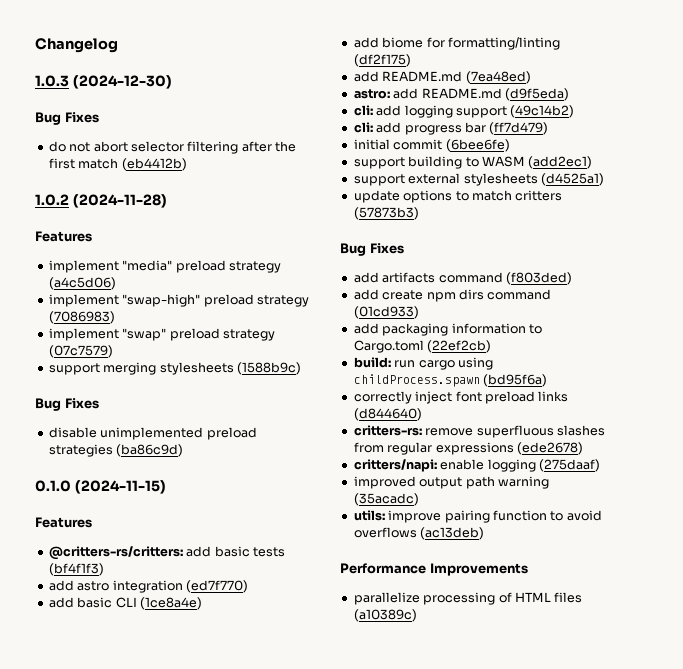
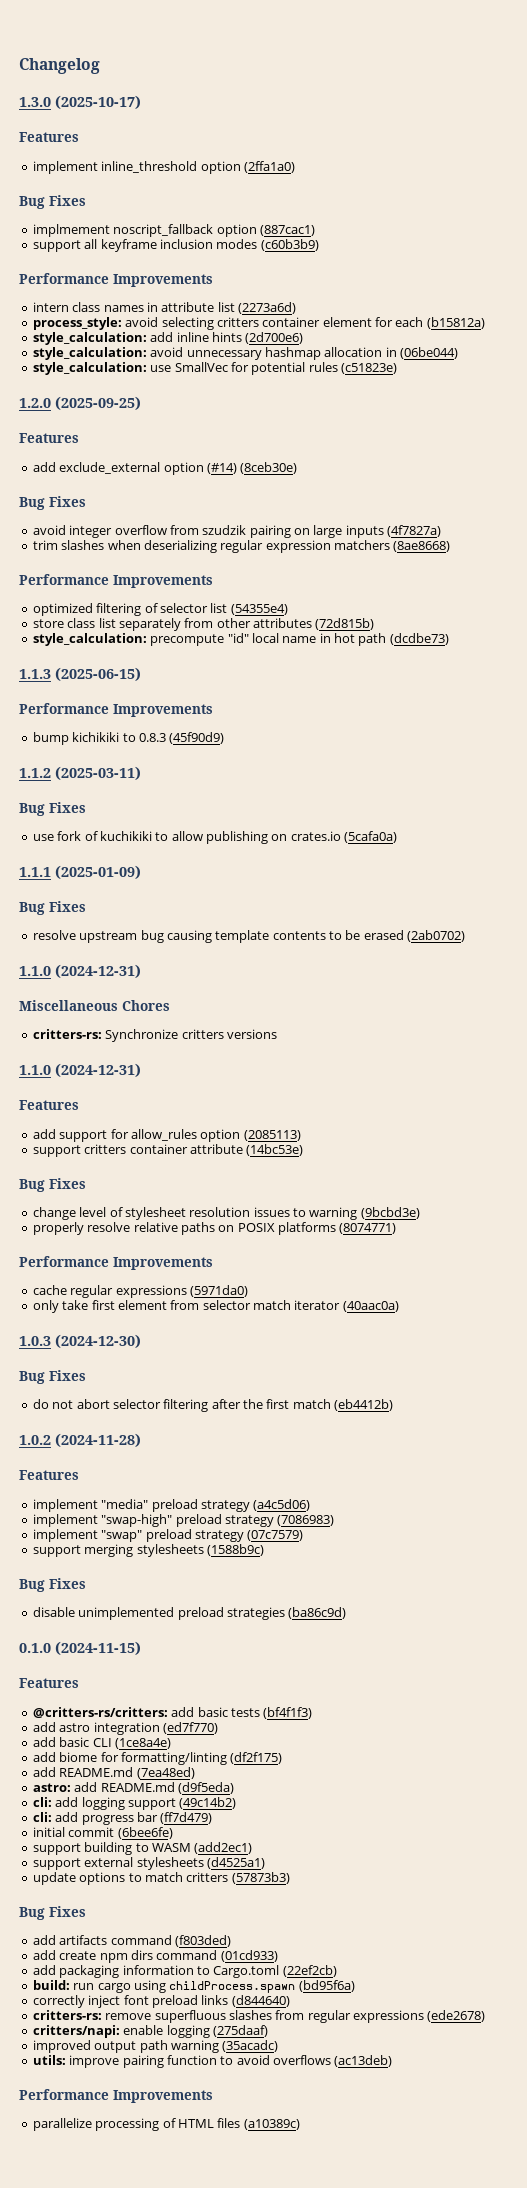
(118, 45) none -> [19,95,141,110] [19,132,79,142] [32,161,295,174] [19,195,86,209] [32,224,315,237] [32,239,319,252] [19,273,213,287] [32,302,296,314] [32,317,485,330] [32,332,304,345] [32,347,458,360] [32,362,397,375] [19,396,141,411] [19,433,79,443] [32,462,298,475] [19,496,86,510] [32,525,442,538] [32,540,451,553] [19,574,213,588] [32,603,288,616] [32,618,375,631] [32,633,449,646] [19,667,141,682] [19,703,213,717] [32,732,225,745] [19,766,141,781] [19,802,86,816] [32,831,398,844] [19,865,141,880] [19,901,86,915] [32,930,466,943] [19,964,141,979] [19,1000,170,1011] [32,1029,277,1042] [19,1063,141,1078] [19,1100,79,1110] [32,1129,301,1142] [32,1144,304,1157] [19,1178,86,1192] [32,1207,420,1220] [32,1222,397,1235] [19,1256,213,1270] [32,1285,248,1298] [32,1300,399,1313] // 1.3.0 (2025-10-17) // Features // implement inline_threshold option (2ffa1a0) // Bug Fixes // implmement noscript_fallback option (887cac1) // support all keyframe inclusion modes (c60b3b9) // Performance Improvements // intern class names in attribute list (2273a6d) // process_style: avoid selecting critters container element for each (b15812a) // style_calculation: add inline hints (2d700e6) // style_calculation: avoid unnecessary hashmap allocation in (06be044) // style_calculation: use SmallVec for potential rules (c51823e) // 1.2.0 (2025-09-25) // Features // add exclude_external option (#14) (8ceb30e) // Bug Fixes // avoid integer overflow from szudzik pairing on large inputs (4f7827a) // trim slashes when deserializing regular expression matchers (8ae8668) // Performance Improvements // optimized filtering of selector list (54355e4) // store class list separately from other attributes (72d815b) // style_calculation: precompute "id" local name in hot path (dcdbe73) // 1.1.3 (2025-06-15) // Performance Improvements // bump kichikiki to 0.8.3 (45f90d9) // 1.1.2 (2025-03-11) // Bug Fixes // use fork of kuchikiki to allow publishing on crates.io (5cafa0a) // 1.1.1 (2025-01-09) // Bug Fixes // resolve upstream bug causing template contents to be erased (2ab0702) // 1.1.0 (2024-12-31) // Miscellaneous Chores // critters-rs: Synchronize critters versions // 1.1.0 (2024-12-31) // Features // add support for allow_rules option (2085113) // support critters container attribute (14bc53e) // Bug Fixes // change level of stylesheet resolution issues to warning (9bcbd3e) // properly resolve relative paths on POSIX platforms (8074771) // Performance Improvements // cache regular expressions (5971da0) // only take first element from selector match iterator (40aac0a)

